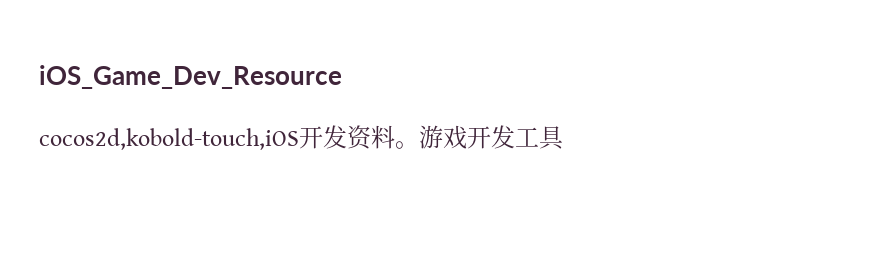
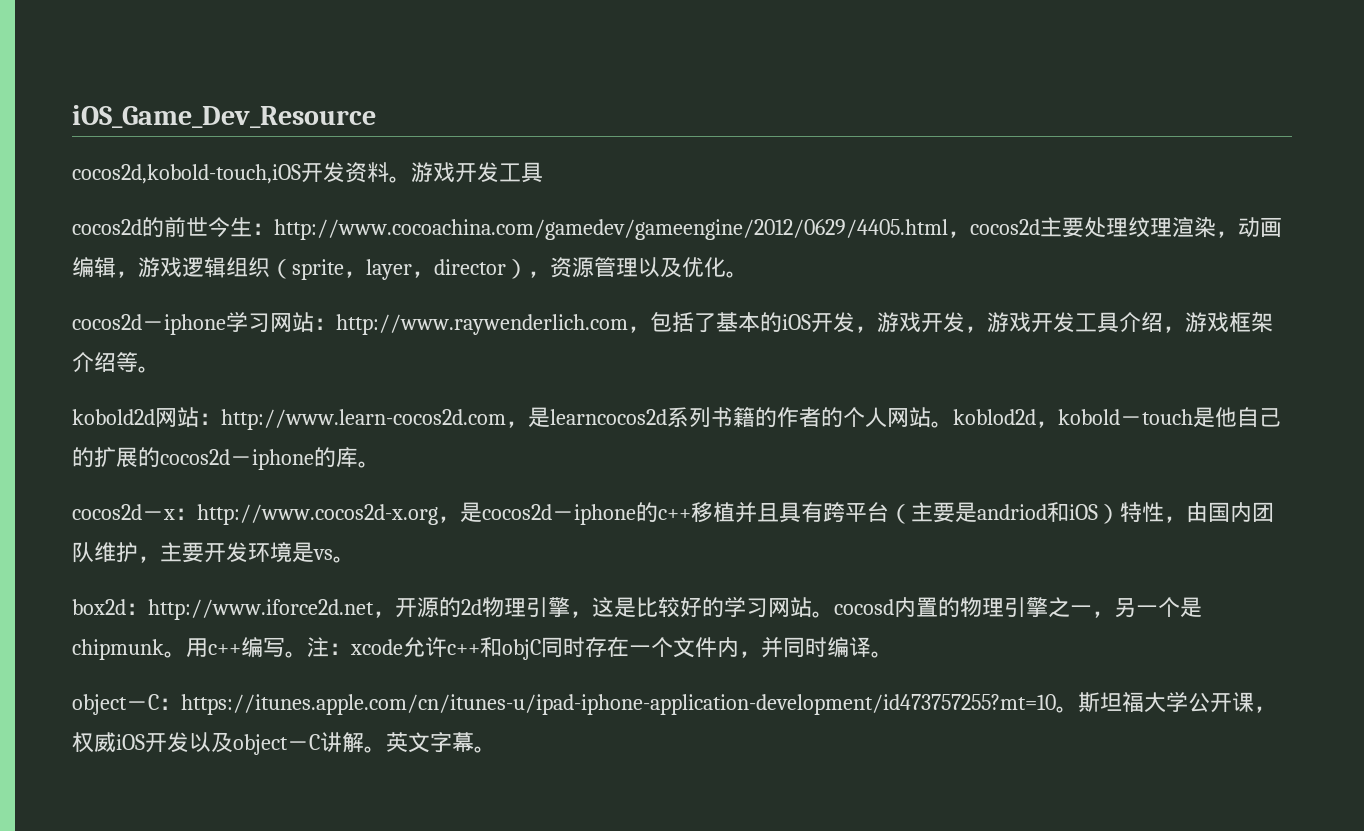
(564, 138) none -> [72,216,1282,240] [72,257,748,280] [72,312,1273,335] [72,352,160,373] [72,407,1281,430] [72,447,380,470] [72,502,1274,525] [72,542,355,563] [72,597,1202,620] [72,637,893,660] [72,692,1276,715] [72,732,496,755] // cocos2d的前世今生：http://www.cocoachina.com/gamedev/gameengine/2012/0629/4405.html，cocos2d主要处理纹理渲染，动画编辑，游戏逻辑组织（sprite，layer，director），资源管理以及优化。 // cocos2d－iphone学习网站：http://www.raywenderlich.com，包括了基本的iOS开发，游戏开发，游戏开发工具介绍，游戏框架介绍等。 // kobold2d网站：http://www.learn-cocos2d.com，是learncocos2d系列书籍的作者的个人网站。koblod2d，kobold－touch是他自己的扩展的cocos2d－iphone的库。 // cocos2d－x：http://www.cocos2d-x.org，是cocos2d－iphone的c++移植并且具有跨平台（主要是andriod和iOS）特性，由国内团队维护，主要开发环境是vs。 // box2d：http://www.iforce2d.net，开源的2d物理引擎，这是比较好的学习网站。cocosd内置的物理引擎之一，另一个是chipmunk。用c++编写。注：xcode允许c++和objC同时存在一个文件内，并同时编译。 // object－C：https://itunes.apple.com/cn/itunes-u/ipad-iphone-application-development/id473757255?mt=10。斯坦福大学公开课，权威iOS开发以及object－C讲解。英文字幕。

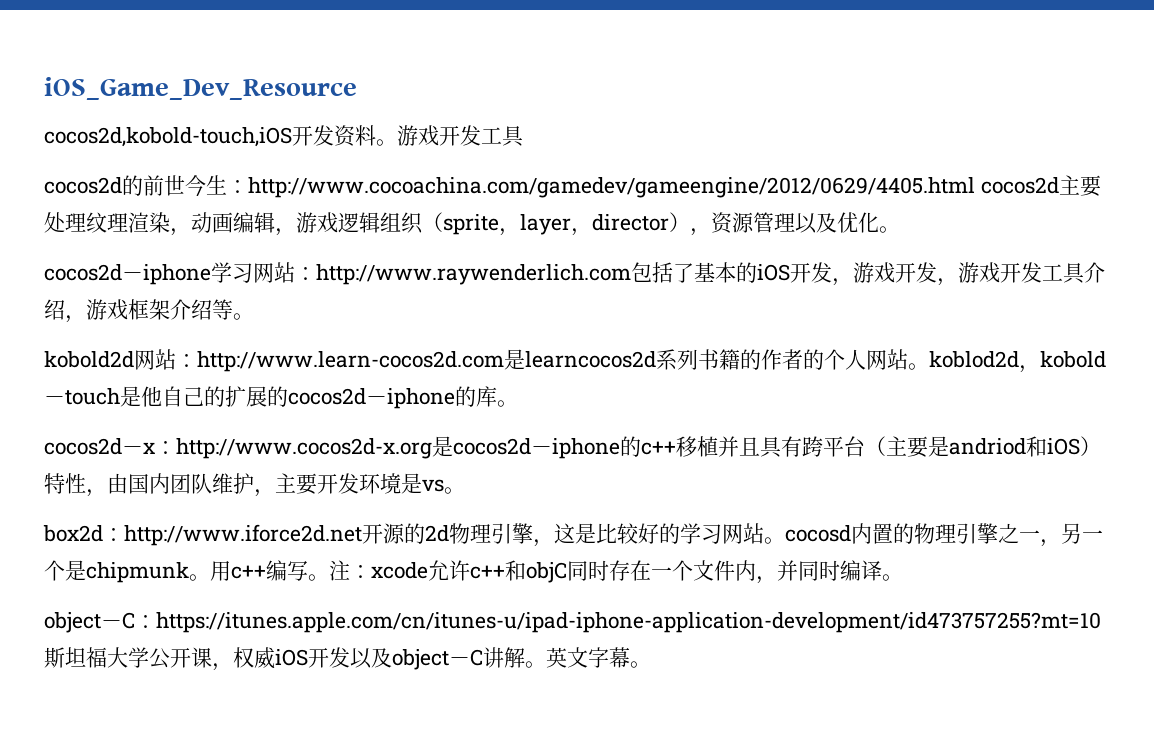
[948,231,970,238] ， -> (975, 187) none
[628,326,650,333] ， -> (631, 274) none
[506,421,528,428] ， -> (504, 361) none
[438,516,460,523] ， -> (432, 448) none
[373,611,395,618] ， -> (362, 535) none
[1056,706,1078,713] 。 -> (1101, 622) none

